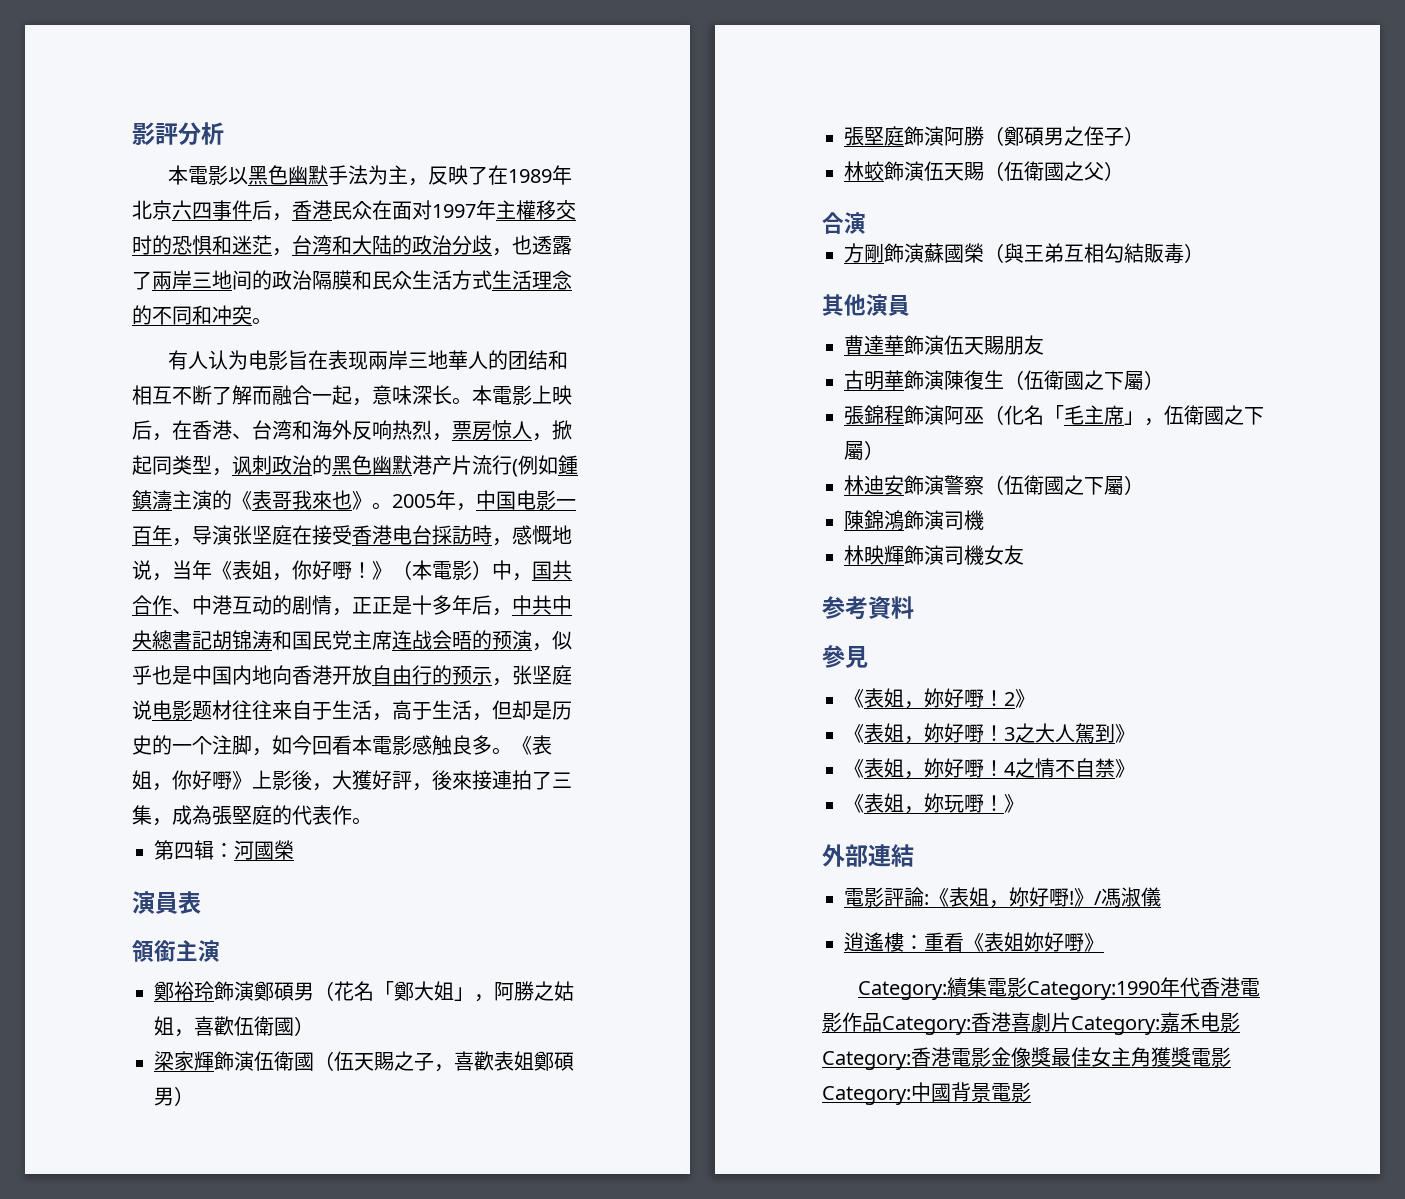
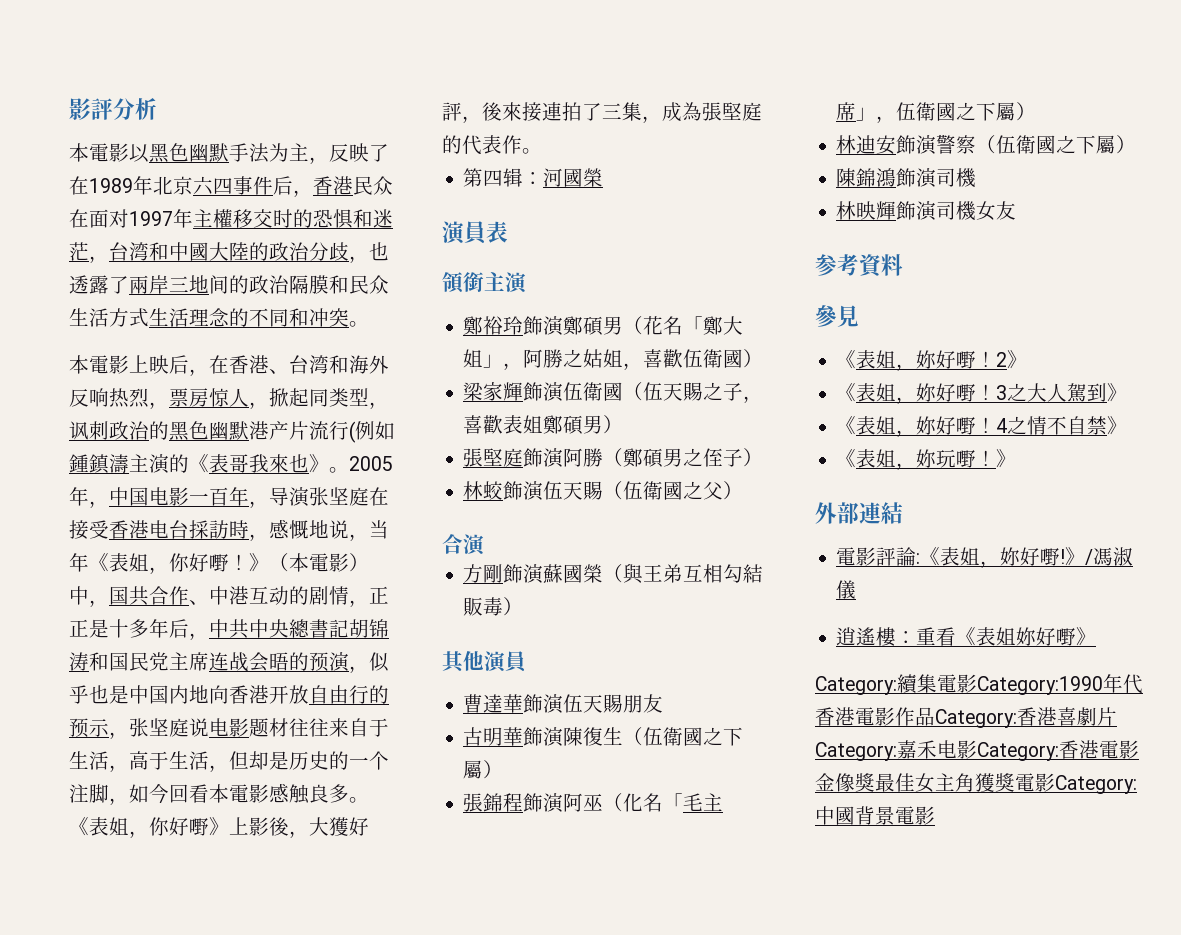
[352,235,392,255] 大陆 -> [169,242,249,261] 中國大陸
[167,350,568,370] [132,385,472,406] 有人认为电影旨在表现兩岸三地華人的团结和相互不断了解而融合一起，意味深长。 -> (369, 324) none

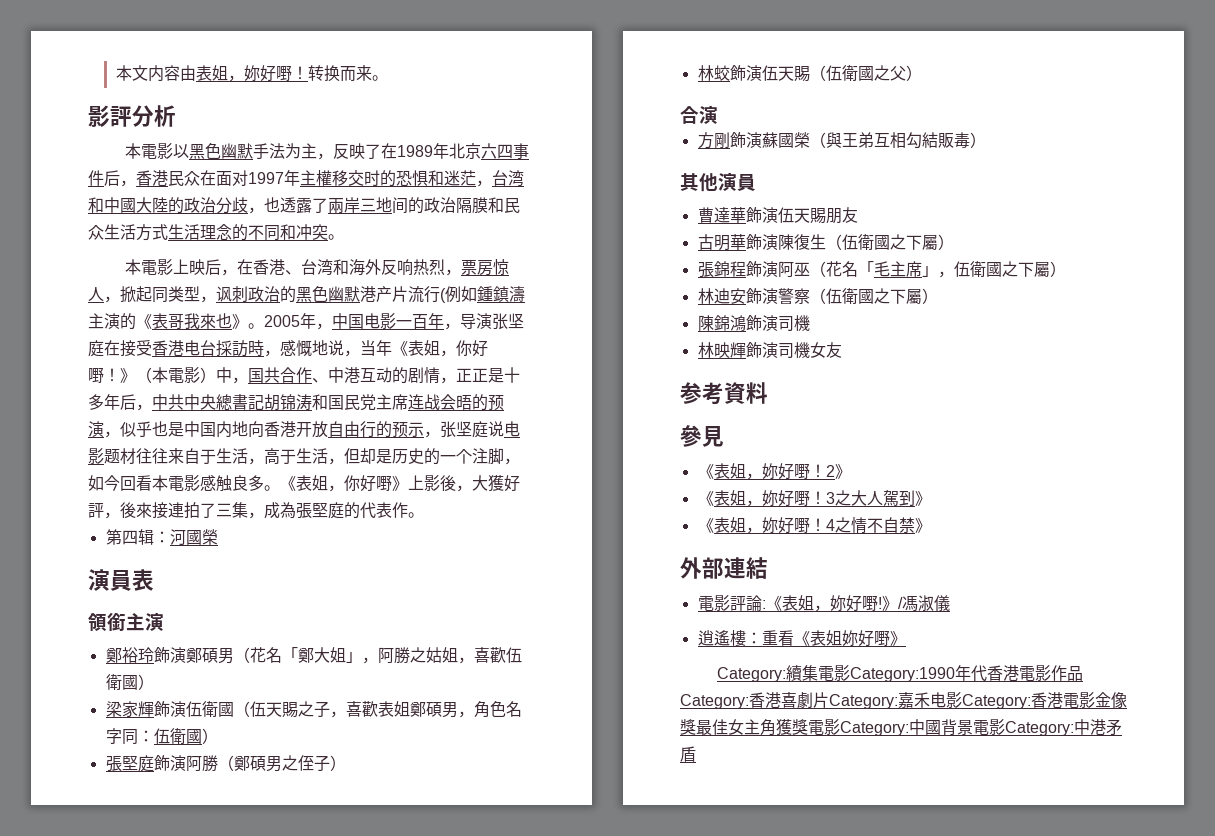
(69, 109) none -> [115,65,388,82] 本文内容由表姐，妳好嘢！转换而来。 //
(604, 424) none -> [457,701,522,718] [105,728,202,745] ，角色名字同：伍衛國
[623,793,644,812] 化 -> [825,261,842,277] 花
[836,449,1017,470] // 《表姐，妳玩嘢！》 -> (931, 525) none
(935, 815) none -> [1005,719,1122,736] [680,746,696,762] Category:中港矛盾

